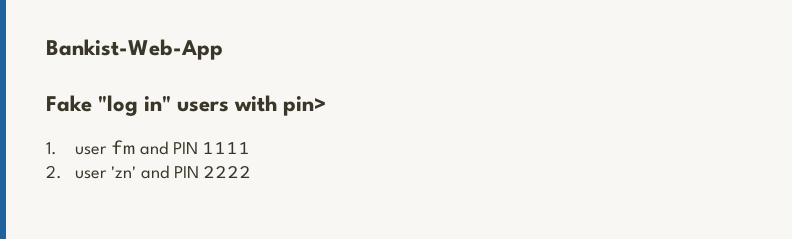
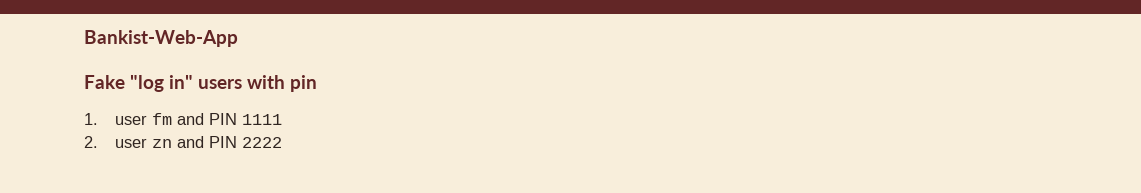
[283,96,327,116] pin> -> [290,75,317,92] pin
[110,166,136,178] 'zn' -> [152,139,173,148] zn

